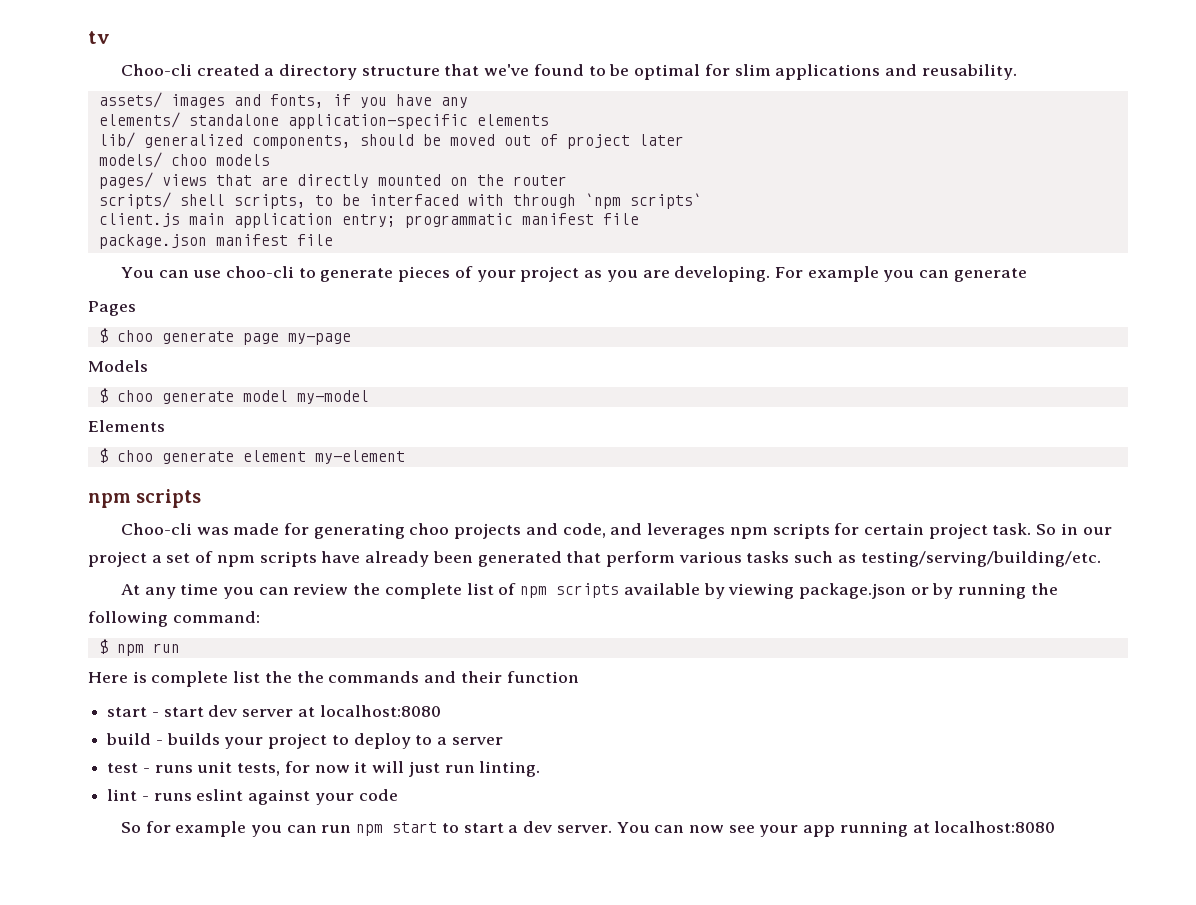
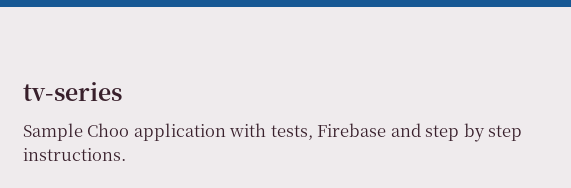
[88,31,110,44] [120,64,1017,80] [98,92,468,108] [98,112,549,129] [98,132,684,149] [98,152,270,168] [98,172,567,189] [98,192,702,209] [98,213,639,228] [98,234,333,249] [120,266,1027,282] [88,301,136,316] [98,328,351,345] [88,360,148,372] [98,388,369,404] [88,420,165,432] [98,448,405,464] [88,489,202,508] [120,523,1112,539] [88,551,1101,567] [120,583,1058,599] [88,611,260,627] [98,639,180,656] [88,671,579,687] [107,705,441,717] [106,733,503,749] [107,761,541,777] [107,789,398,805] [120,821,1056,837] tv // Choo-cli created a directory structure that we've found to be optimal for slim applications and reusability. // assets/ images and fonts, if you have any // elements/ standalone application-specific elements // lib/ generalized components, should be moved out of project later // models/ choo models // pages/ views that are directly mounted on the router // scripts/ shell scripts, to be interfaced with through `npm scripts` // client.js main application entry; programmatic manifest file // package.json manifest file // You can use choo-cli to generate pieces of your project as you are developing. For example you can generate // Pages // $ choo generate page my-page // Models // $ choo generate model my-model // Elements // $ choo generate element my-element // npm scripts // Choo-cli was made for generating choo projects and code, and leverages npm scripts for certain project task. So in our project a set of npm scripts have already been generated that perform various tasks such as testing/serving/building/etc. // At any time you can review the complete list of npm scripts available by viewing package.json or by running the following command: // $ npm run // Here is complete list the the commands and their function // start - start dev server at localhost:8080 // build - builds your project to deploy to a server // test - runs unit tests, for now it will just run linting. // lint - runs eslint against your code // So for example you can run npm start to start a dev server. You can now see your app running at localhost:8080 -> [23,82,122,101] [23,123,523,142] [23,148,126,161] tv-series // Sample Choo application with tests, Firebase and step by step instructions.

